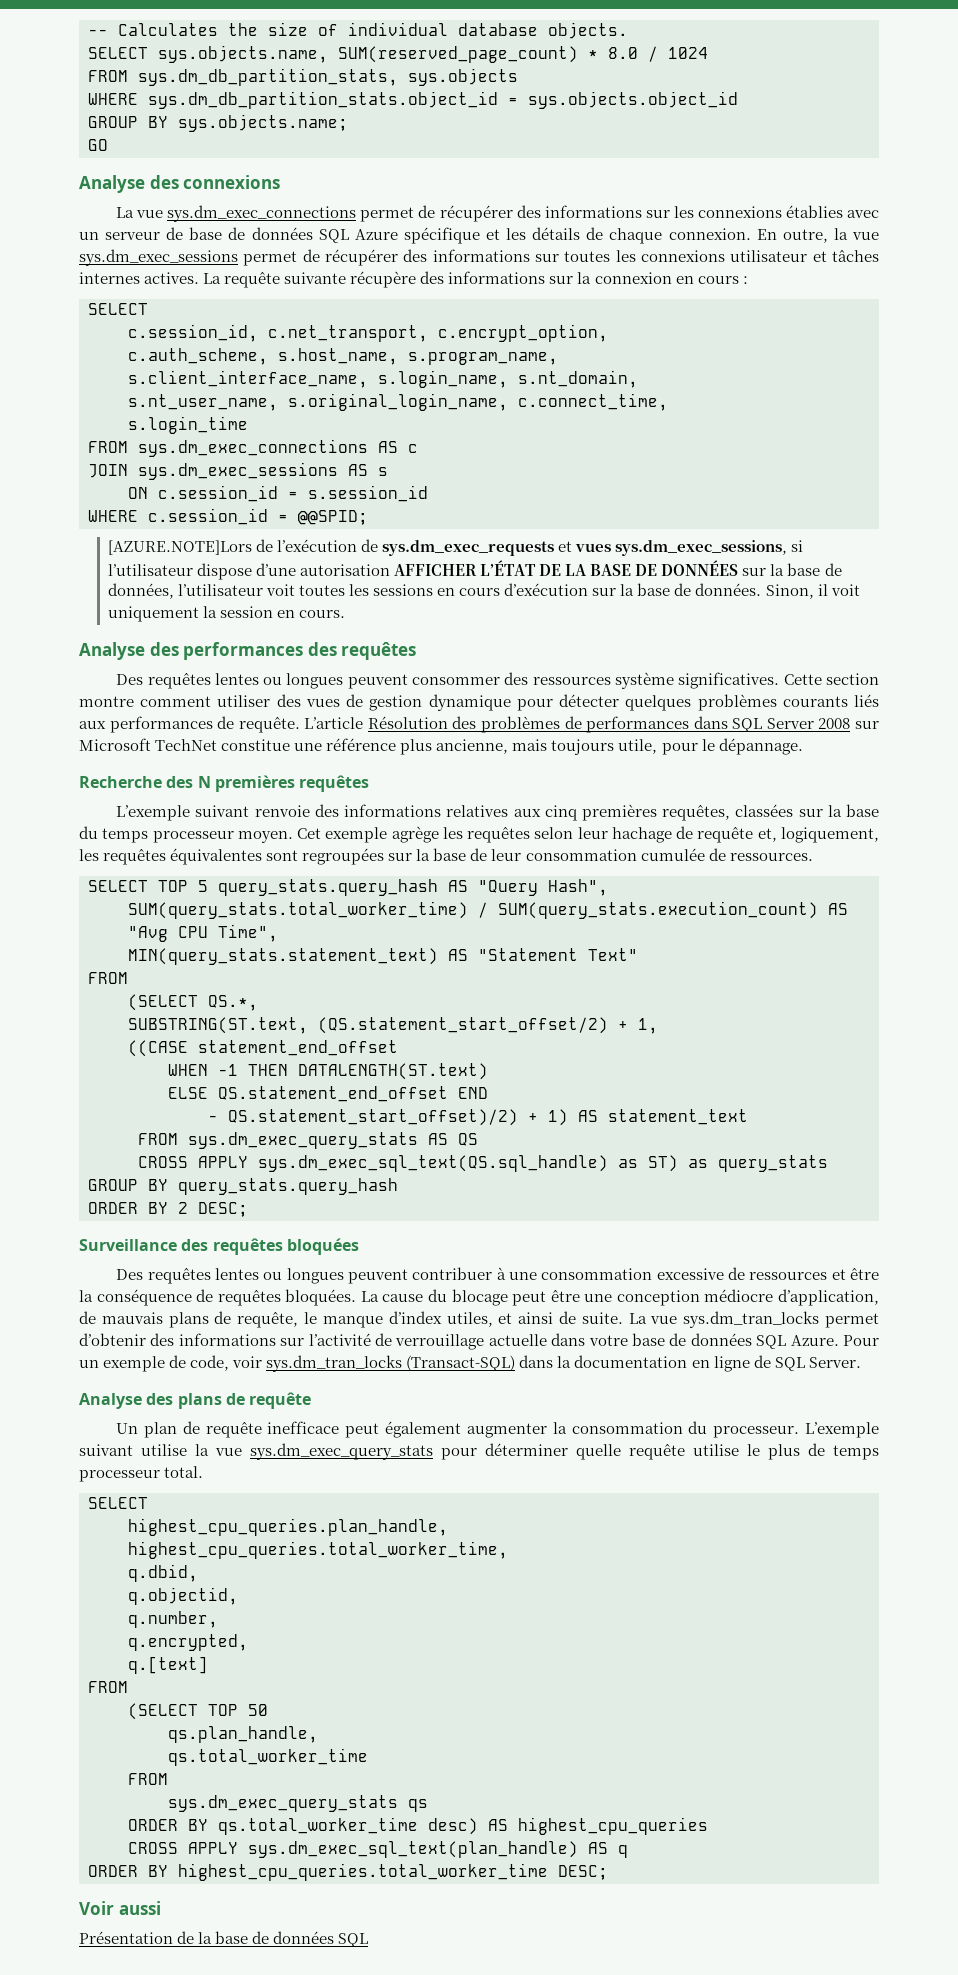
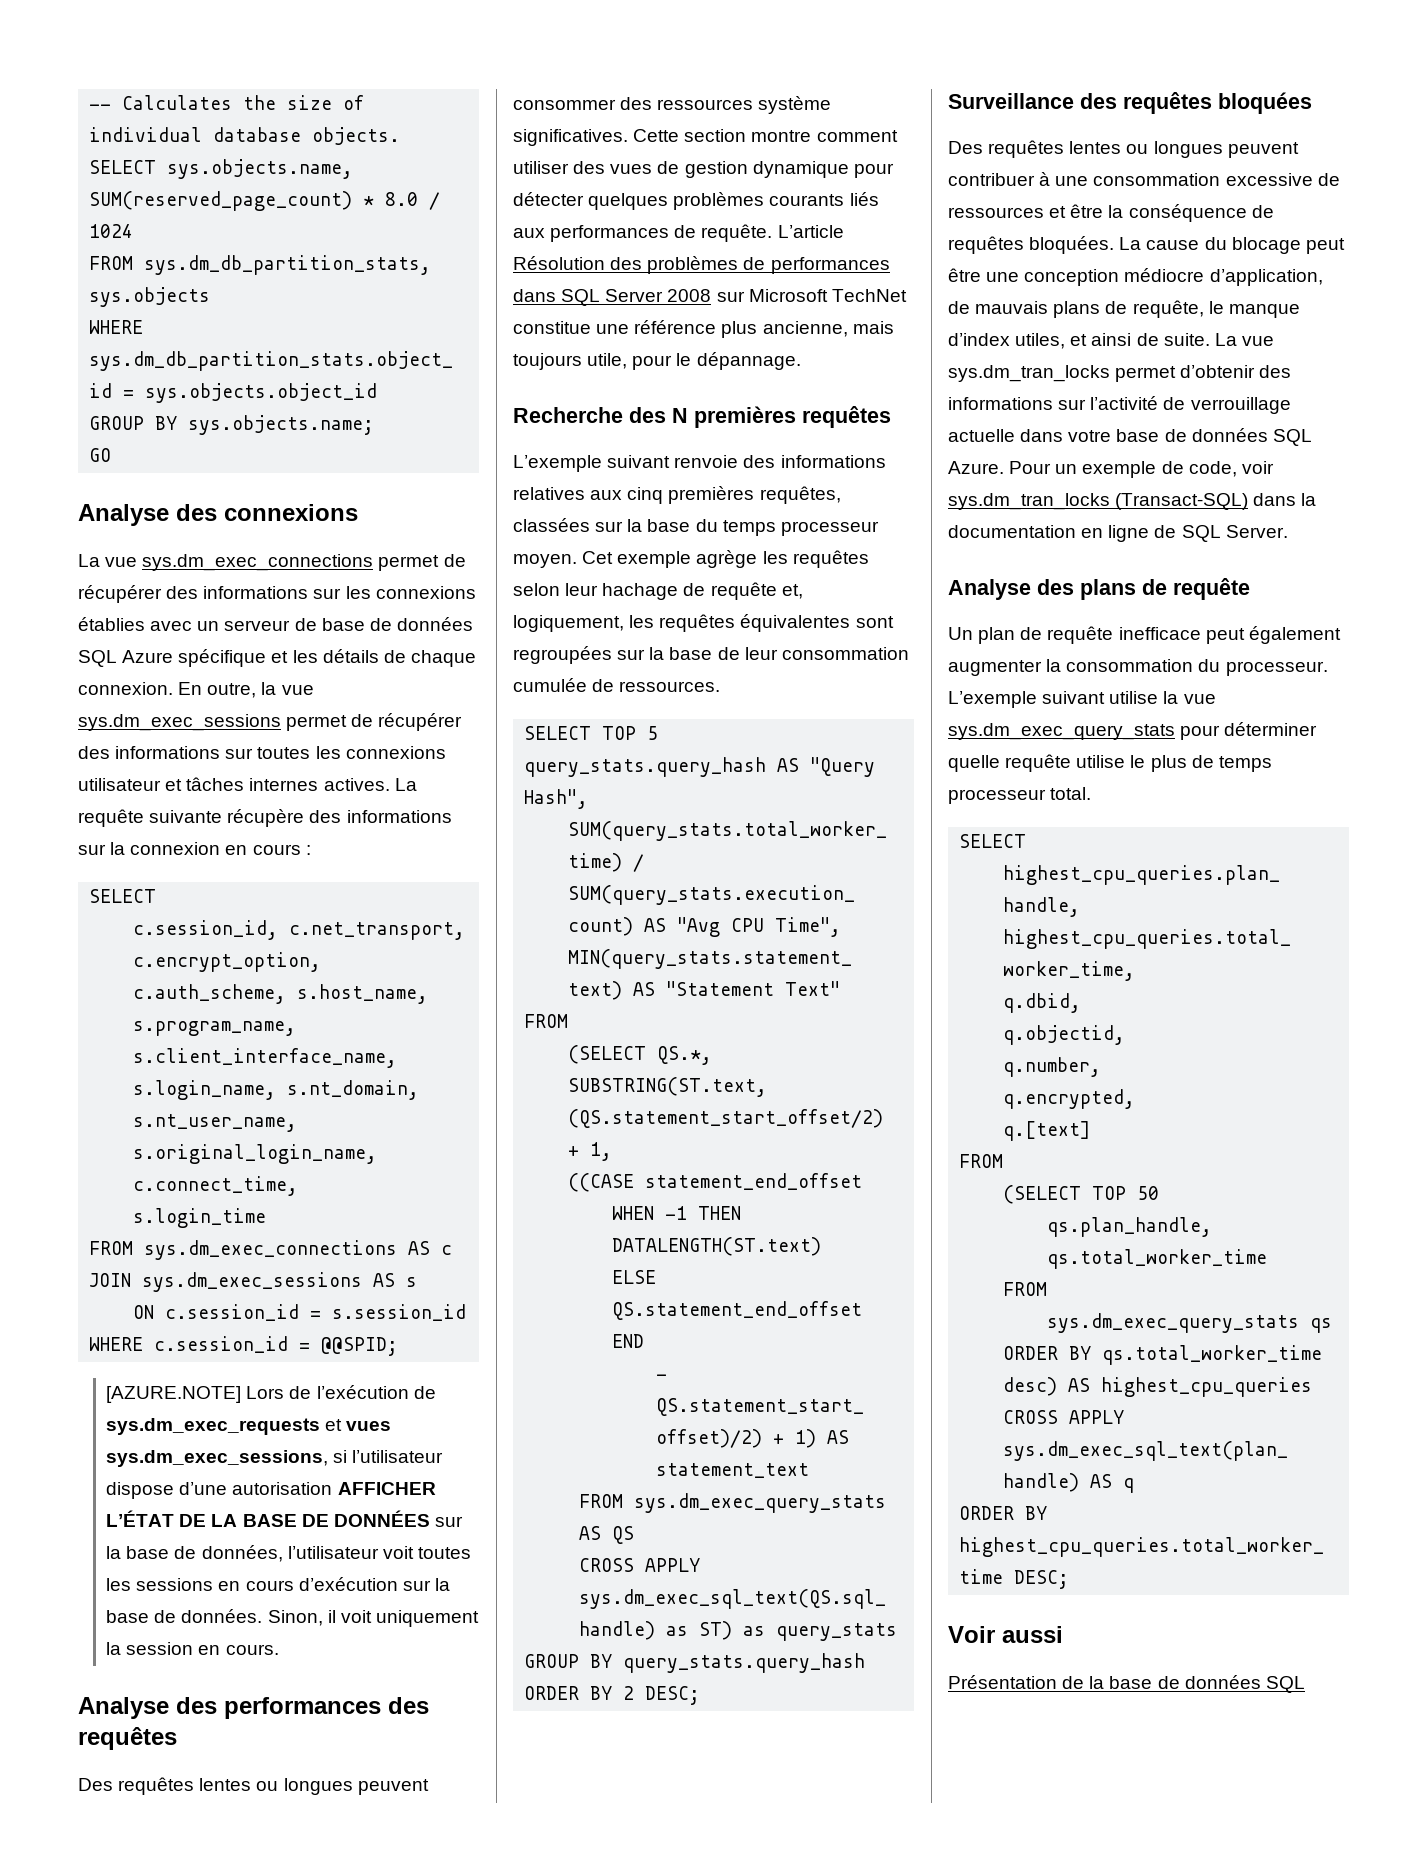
[107,540,252,555] [AZURE.NOTE]Lors -> [106,1386,285,1403] [AZURE.NOTE] Lors

